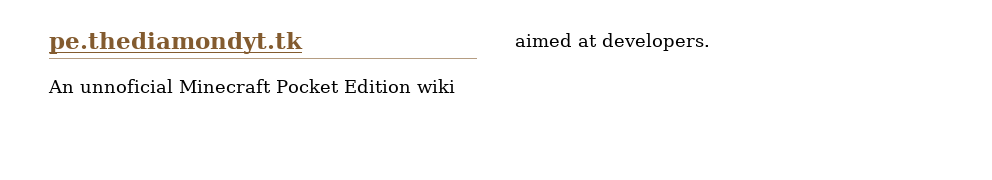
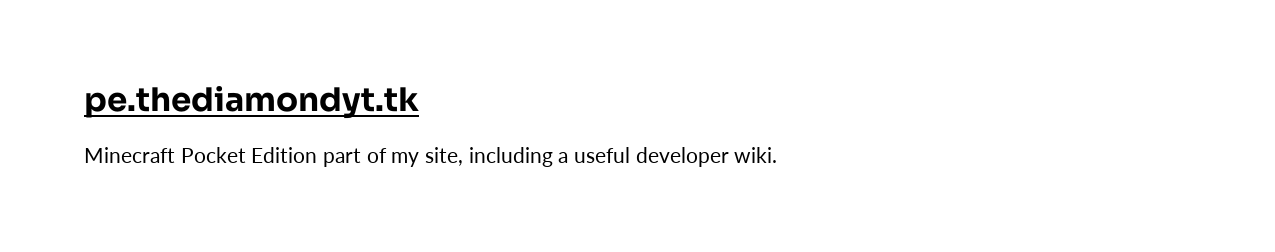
[48,79,173,93] An unnoficial -> (419, 102) none
[416,79,455,93] [515,33,710,51] wiki aimed at developers. -> [323,147,778,167] part of my site, including a useful developer wiki.

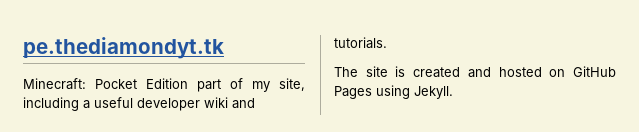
[84,147,175,163] Minecraft -> [23,78,86,90] Minecraft:
[734,147,778,163] wiki. -> [204,97,255,109] [334,37,387,49] [334,66,616,78] [334,85,453,99] wiki and tutorials. // The site is created and hosted on GitHub Pages using Jekyll.

